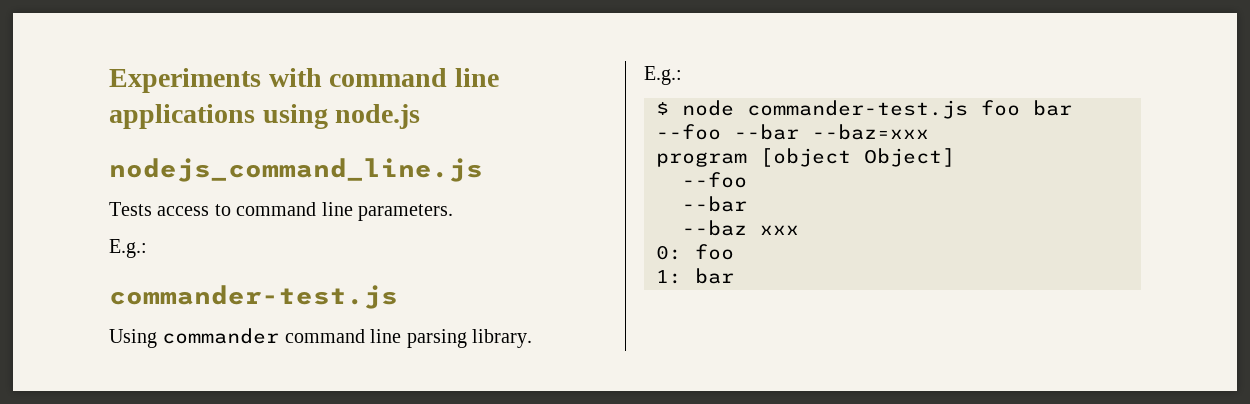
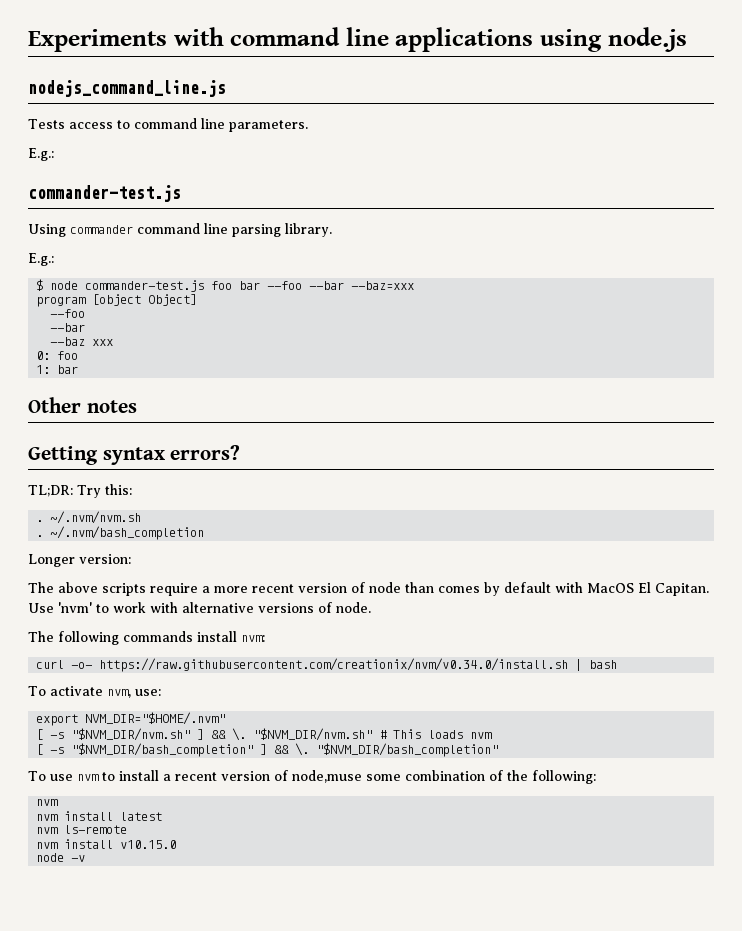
(734, 276) none -> [28,397,137,413] [28,445,241,465] [28,484,132,498] [36,511,142,524] [36,526,205,540] [28,554,131,567] [28,582,709,596] [28,602,371,613] [28,631,265,645] [36,658,618,672] [28,686,161,698] [36,712,226,726] [36,728,493,741] [36,743,499,757] [28,770,596,784] [36,799,59,806] [36,811,163,821] [36,825,128,834] [36,839,177,849] [36,853,86,862] // Other notes // Getting syntax errors? // TL;DR: Try this: // . ~/.nvm/nvm.sh // . ~/.nvm/bash_completion // Longer version: // The above scripts require a more recent version of node than comes by default with MacOS El Capitan. Use 'nvm' to work with alternative versions of node. // The following commands install nvm: // curl -o- https://raw.githubusercontent.com/creationix/nvm/v0.34.0/install.sh | bash // To activate nvm, use: // export NVM_DIR="$HOME/.nvm" // [ -s "$NVM_DIR/nvm.sh" ] && \. "$NVM_DIR/nvm.sh" # This loads nvm // [ -s "$NVM_DIR/bash_completion" ] && \. "$NVM_DIR/bash_completion" // To use nvm to install a recent version of node,muse some combination of the following: // nvm // nvm install latest // nvm ls-remote // nvm install v10.15.0 // node -v

